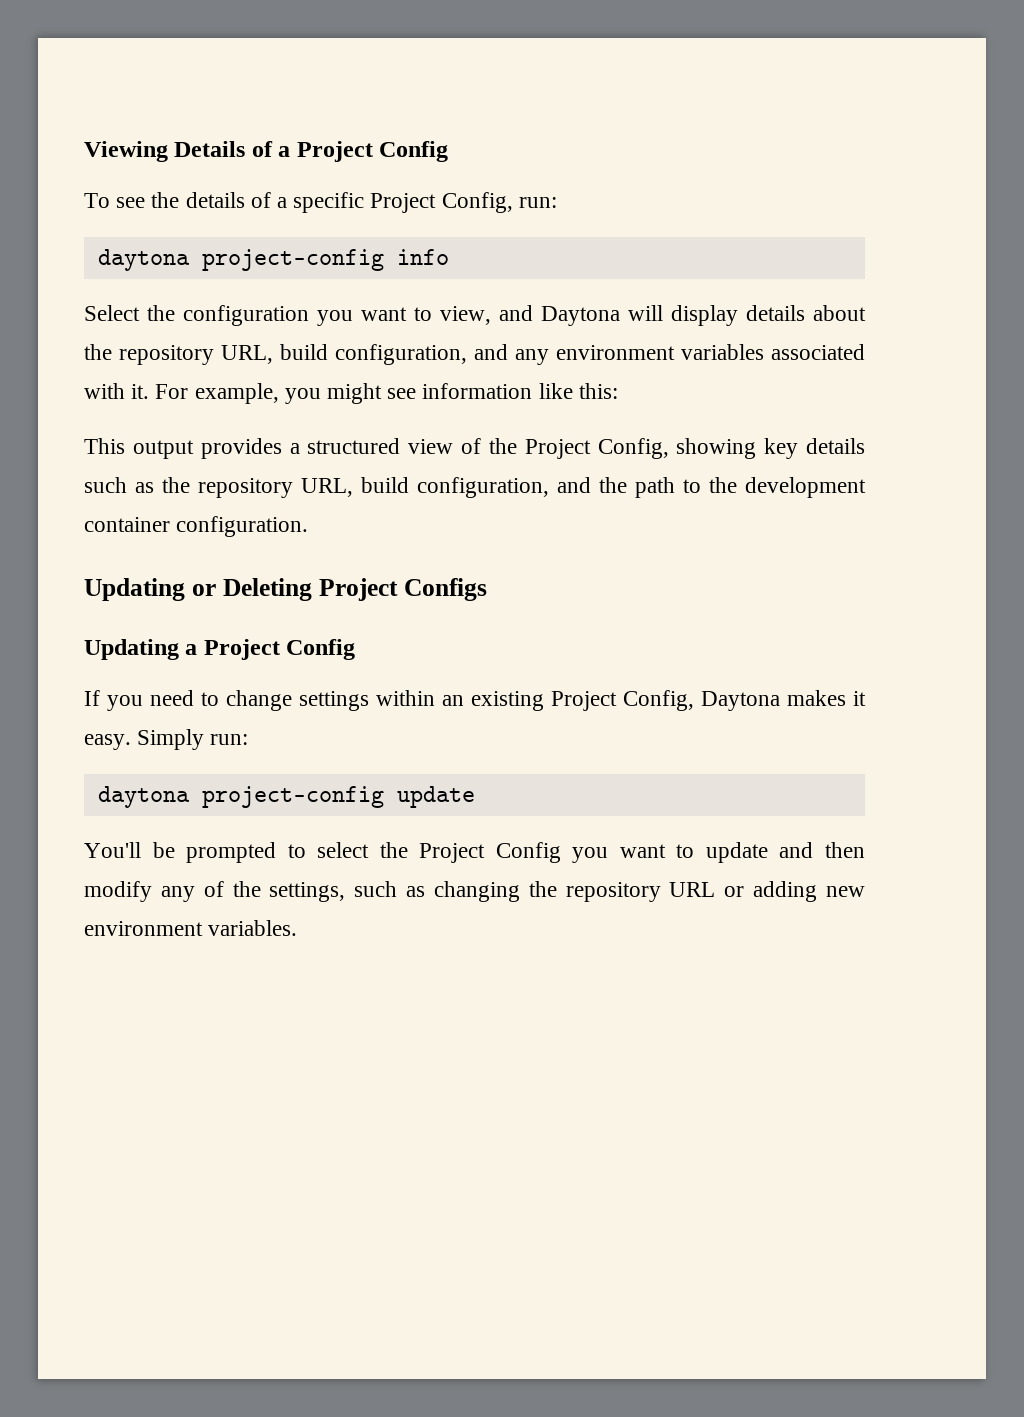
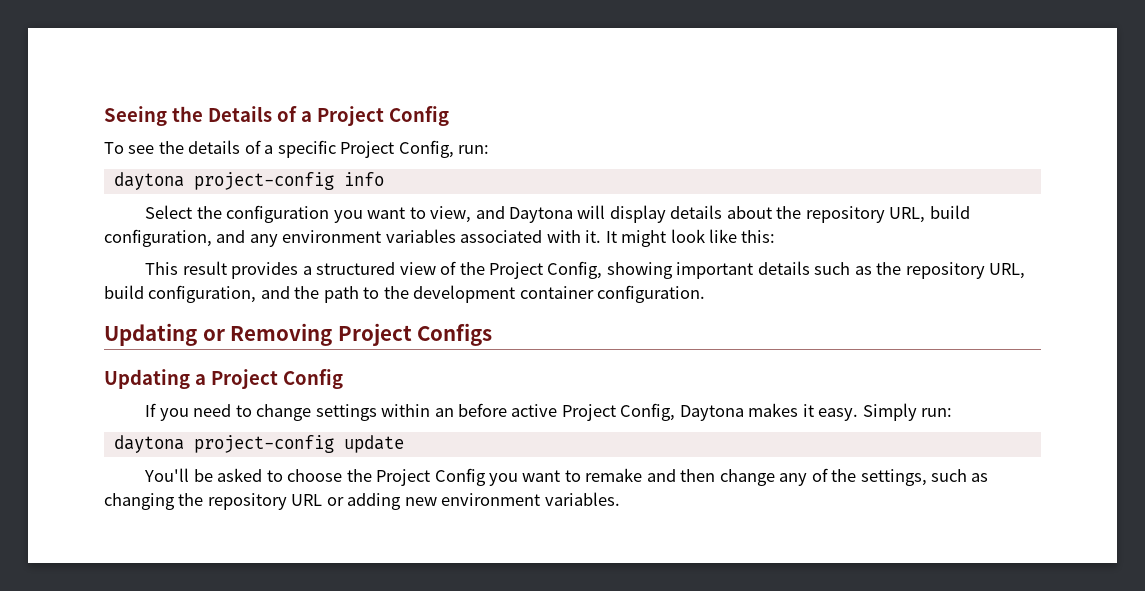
[84,141,168,162] Viewing -> [104,106,203,126] Seeing the
[155,383,533,404] For example, you might see information -> [605,229,705,247] It might look
[132,440,194,459] output -> [182,261,227,275] result
[764,438,799,459] key -> [676,262,754,279] important
[222,578,312,601] Deleting -> [230,323,333,346] Removing
[471,691,544,711] existing -> [458,403,558,417] before active
[186,842,370,863] prompted to select -> [217,468,343,482] asked to choose
[705,842,768,863] update -> [585,468,643,482] remake
[84,881,152,902] modify -> [719,469,775,486] change

